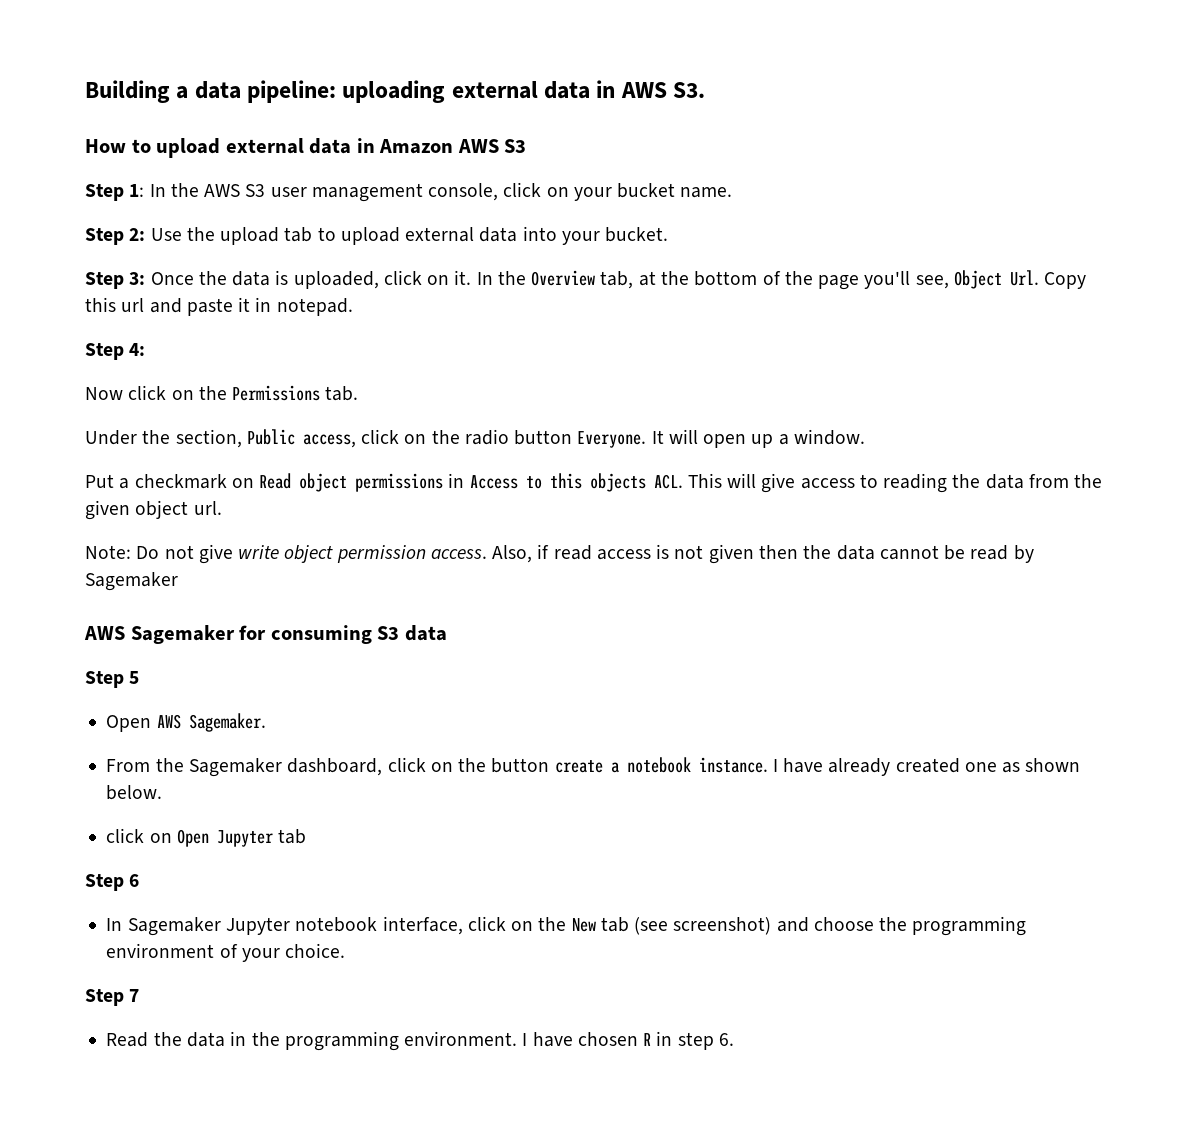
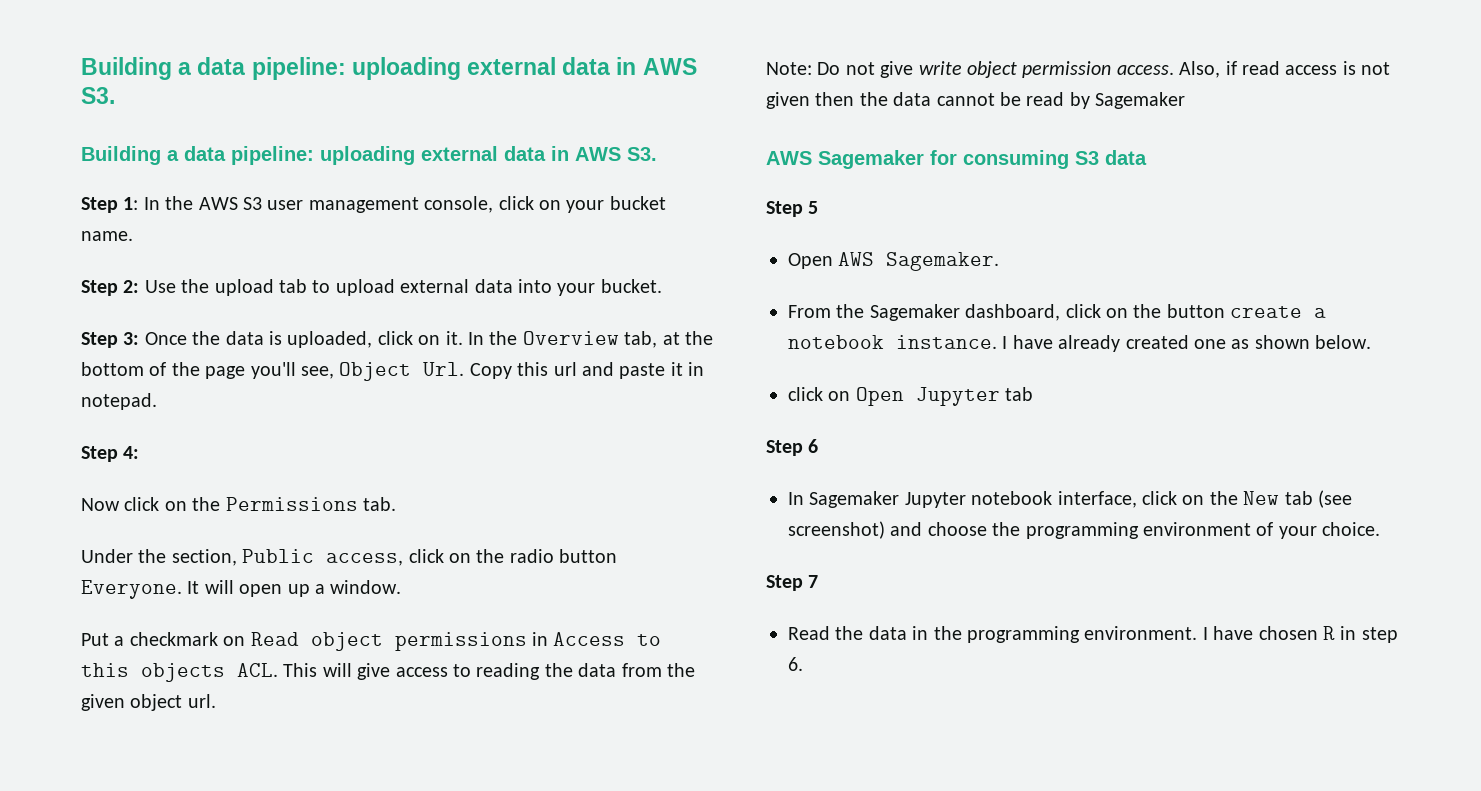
[85,138,527,158] How to upload external data in Amazon AWS S3 -> [81,146,657,165] Building a data pipeline: uploading external data in AWS S3.

